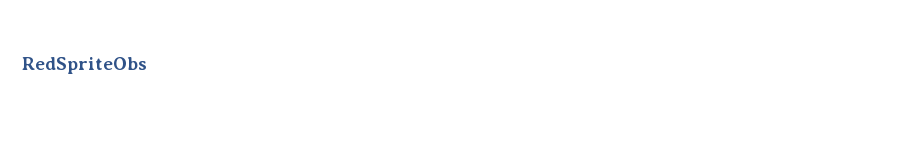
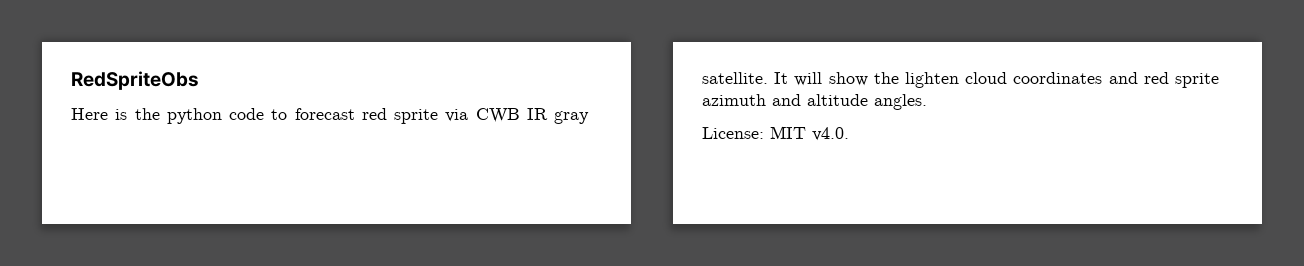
(147, 65) none -> [71,108,589,124] [702,72,1219,88] [702,94,927,110] [702,126,849,141] // Here is the python code to forecast red sprite via CWB IR gray satellite. It will show the lighten cloud coordinates and red sprite azimuth and altitude angles. // License: MIT v4.0.

